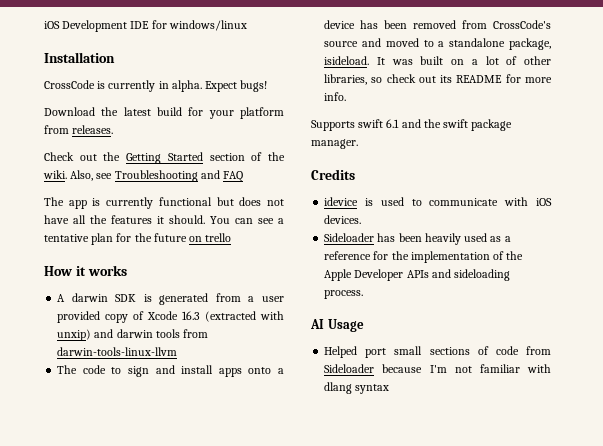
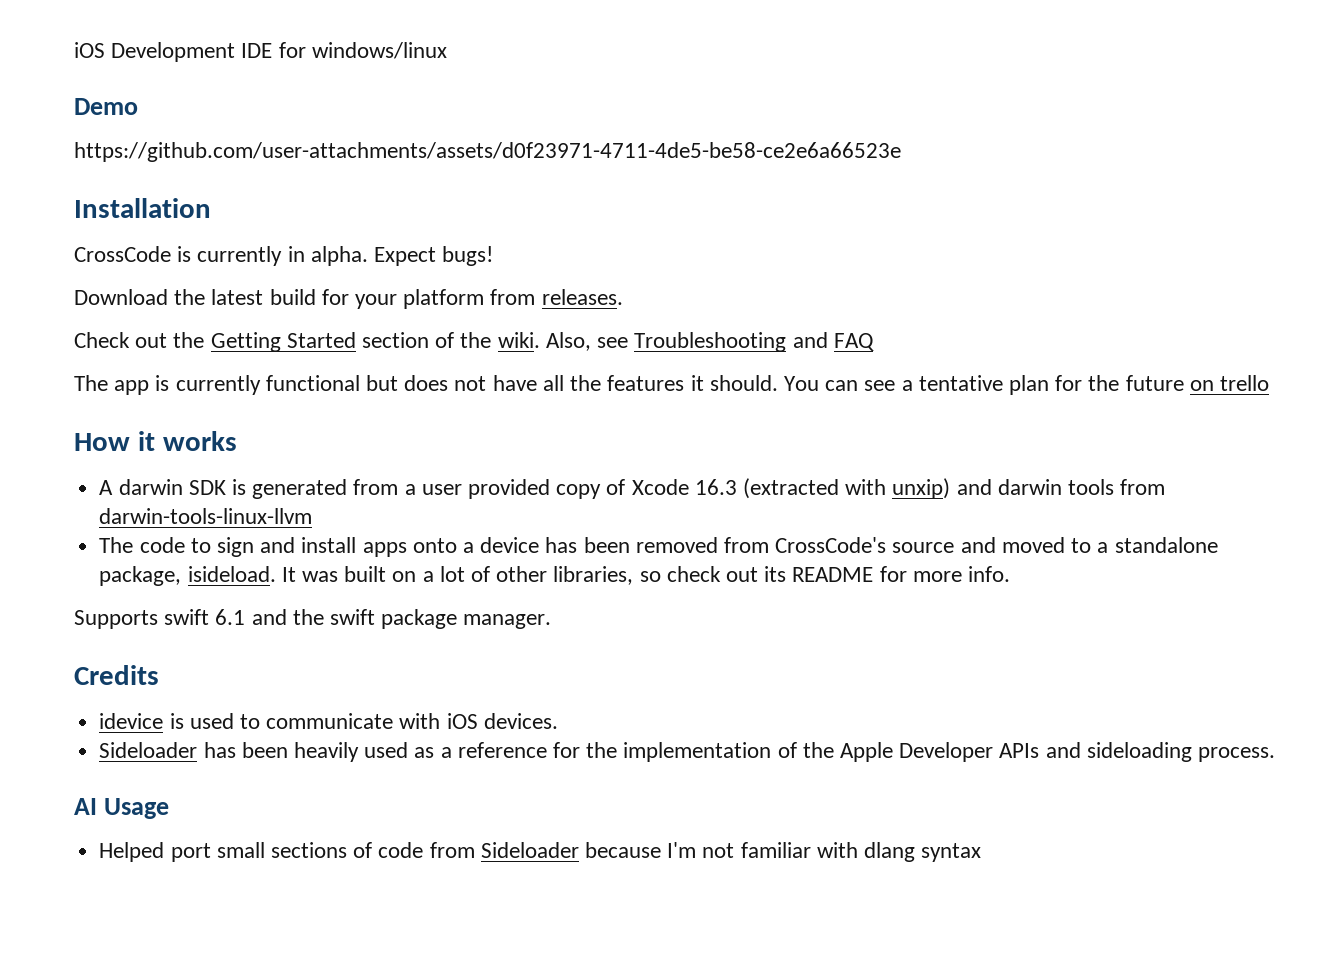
(247, 25) none -> [74,98,138,115] [74,142,901,162] // Demo // https://github.com/user-attachments/assets/d0f23971-4711-4de5-be58-ce2e6a66523e

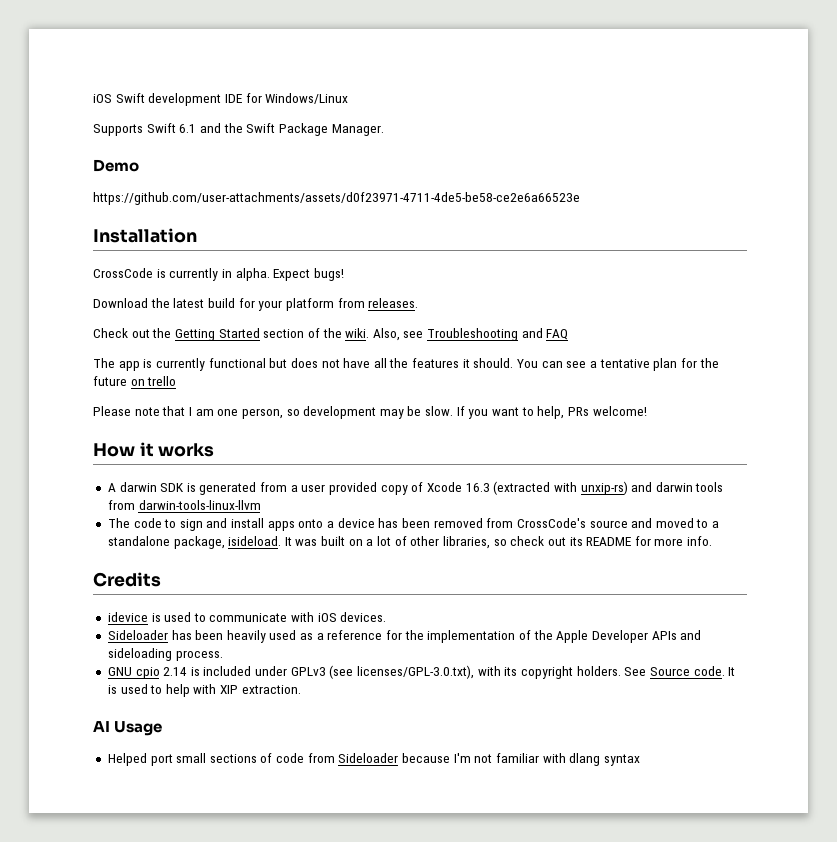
[74,42,447,62] iOS Development IDE for windows/linux -> [93,93,349,106] [93,123,384,136] iOS Swift development IDE for Windows/Linux // Supports Swift 6.1 and the Swift Package Manager.
(1270, 383) none -> [93,406,647,419] // Please note that I am one person, so development may be slow. If you want to help, PRs welcome!
[892,478,951,499] unxip) -> [580,481,628,495] unxip-rs)
[74,609,552,629] // Supports swift 6.1 and the swift package manager. -> (713, 541) none
(1276, 754) none -> [107,665,736,679] [107,684,301,697] // GNU cpio 2.14 is included under GPLv3 (see licenses/GPL-3.0.txt), with its copyright holders. See Source code. It is used to help with XIP extraction.

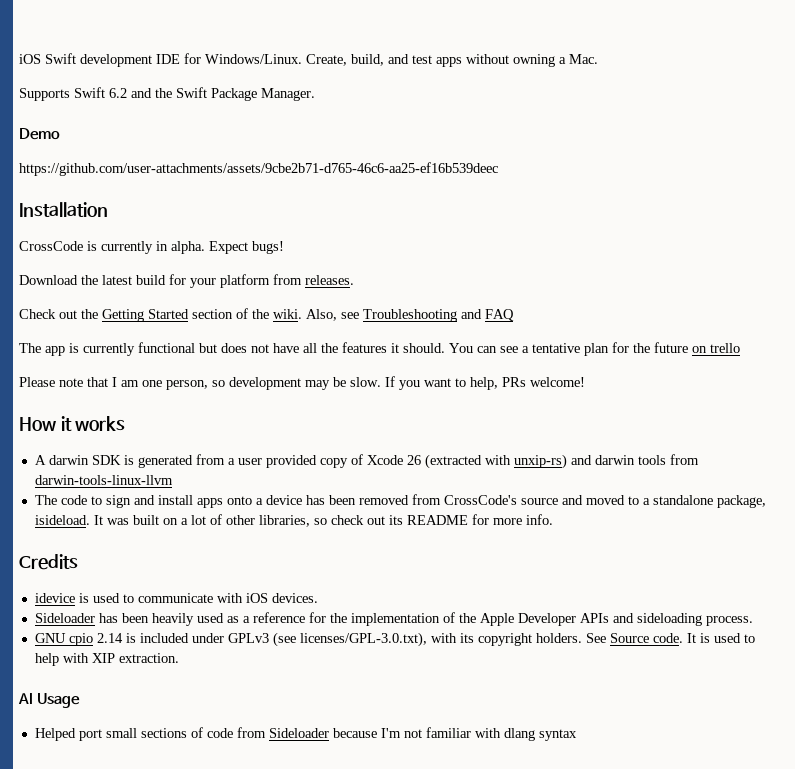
[265,93,349,104] Windows/Linux -> [205,54,598,67] Windows/Linux. Create, build, and test apps without owning a Mac.
[179,124,197,133] 6.1 -> [109,88,127,98] 6.2
[93,192,580,205] https://github.com/user-attachments/assets/d0f23971-4711-4de5-be58-ce2e6a66523e -> [19,162,498,176] https://github.com/user-attachments/assets/9cbe2b71-d765-46c6-aa25-ef16b539deec
[465,483,490,492] 16.3 -> [406,455,421,465] 26

